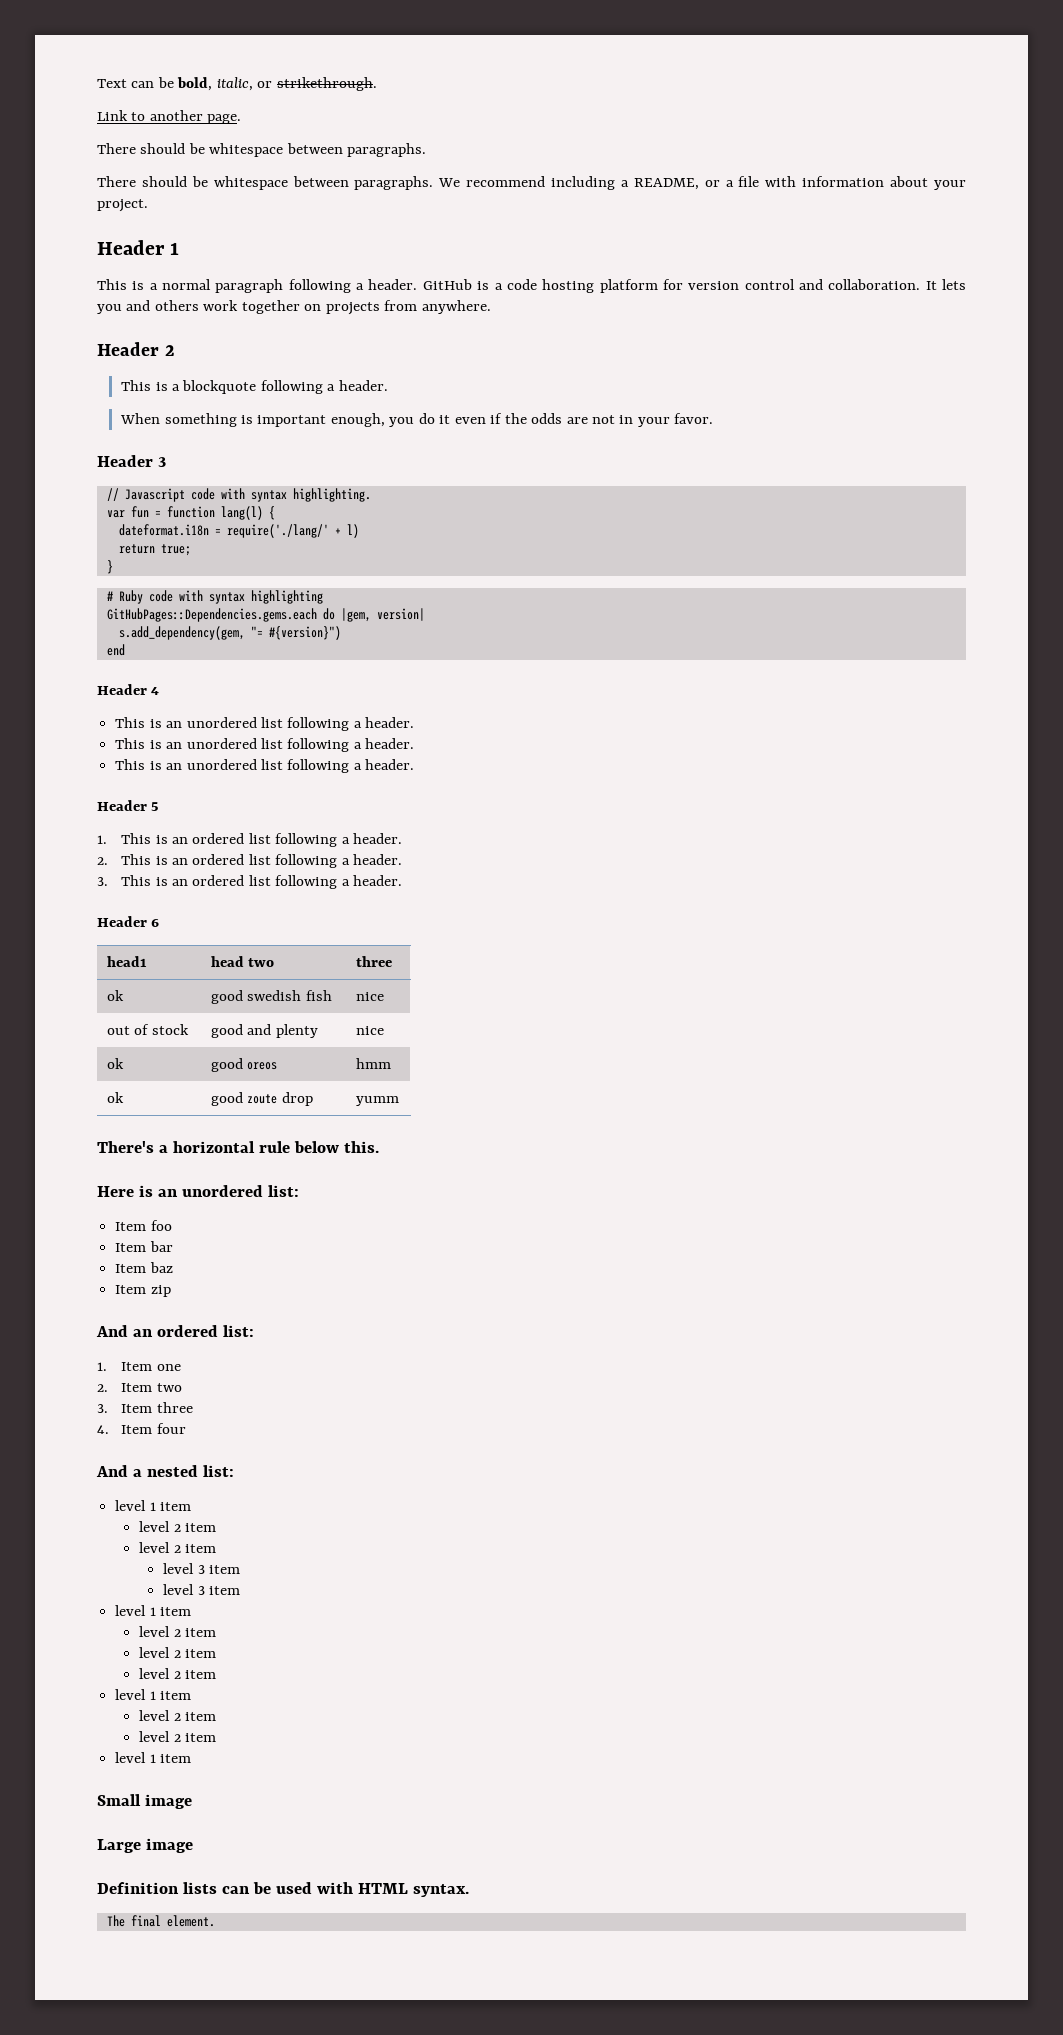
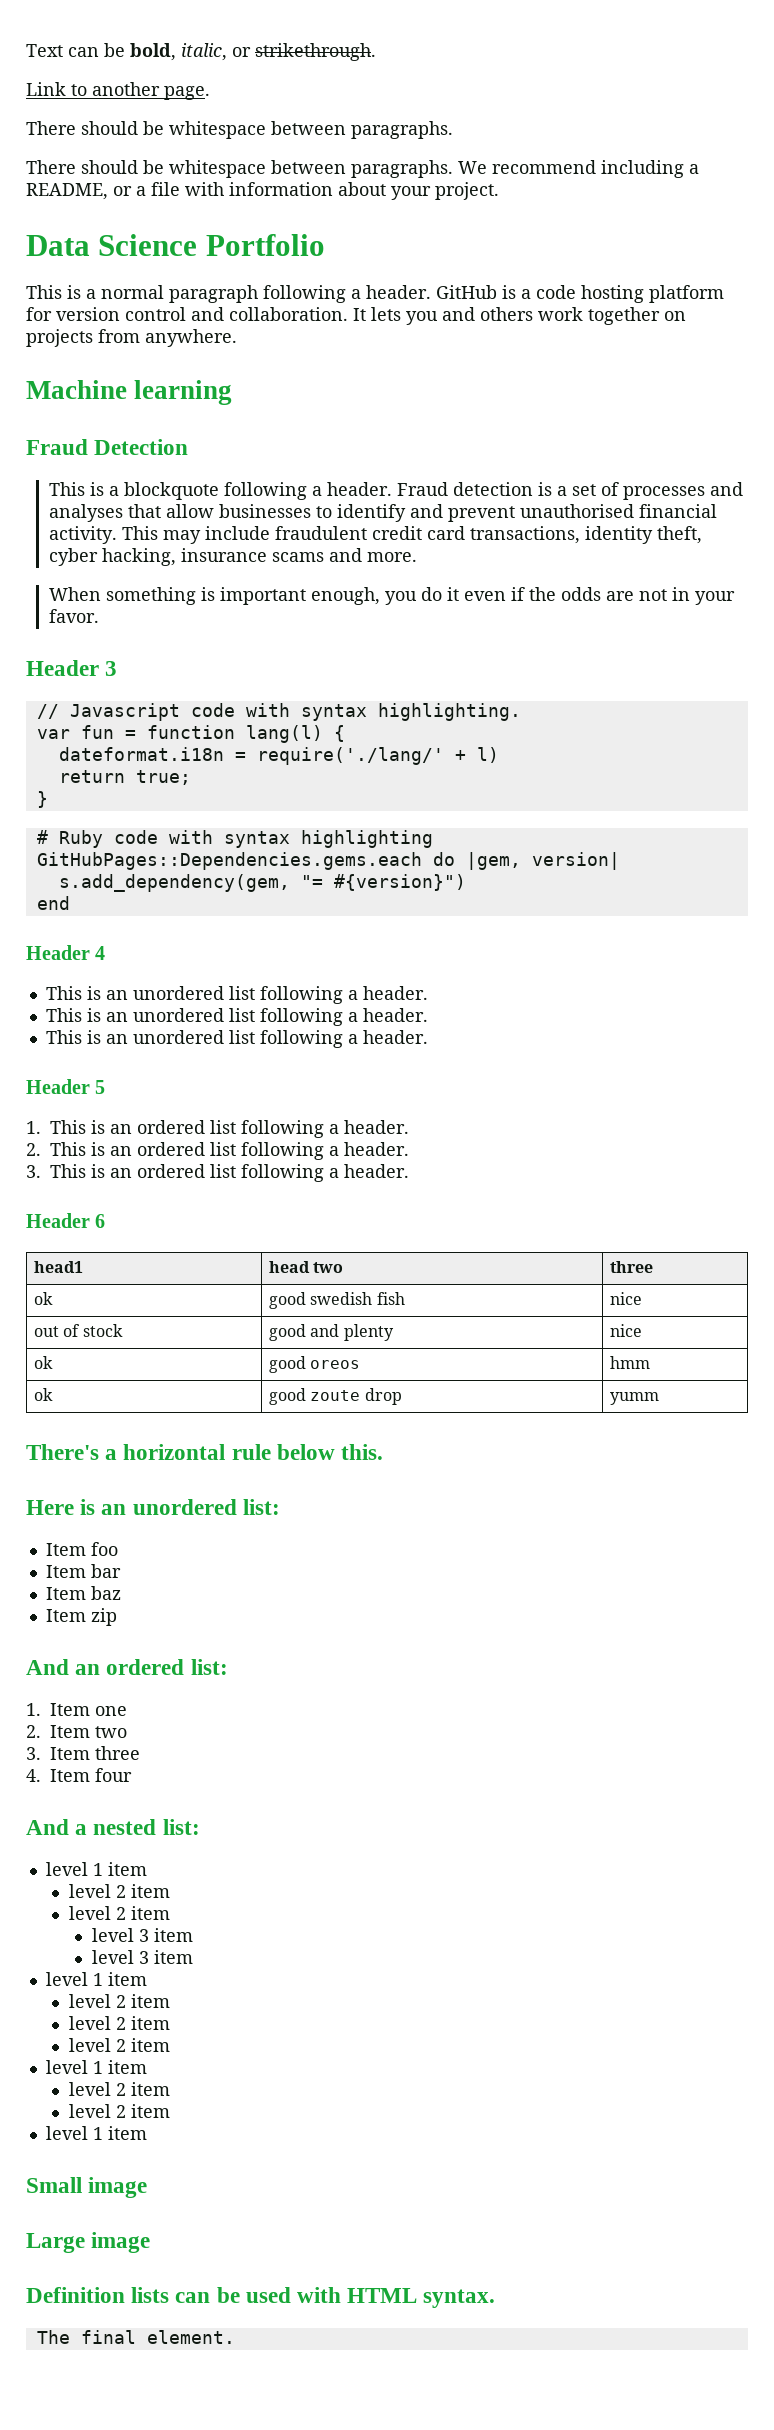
[97,240,180,255] Header 1 -> [26,234,325,256] Data Science Portfolio
[97,342,175,356] Header 2 -> [26,380,233,405] [26,439,189,455] Machine learning // Fraud Detection
(388, 385) none -> [396,482,743,500] [48,504,717,522] [48,526,702,544] [48,548,417,566] Fraud detection is a set of processes and analyses that allow businesses to identify and prevent unauthorised financial activity. This may include fraudulent credit card transactions, identity theft, cyber hacking, insurance scams and more.

